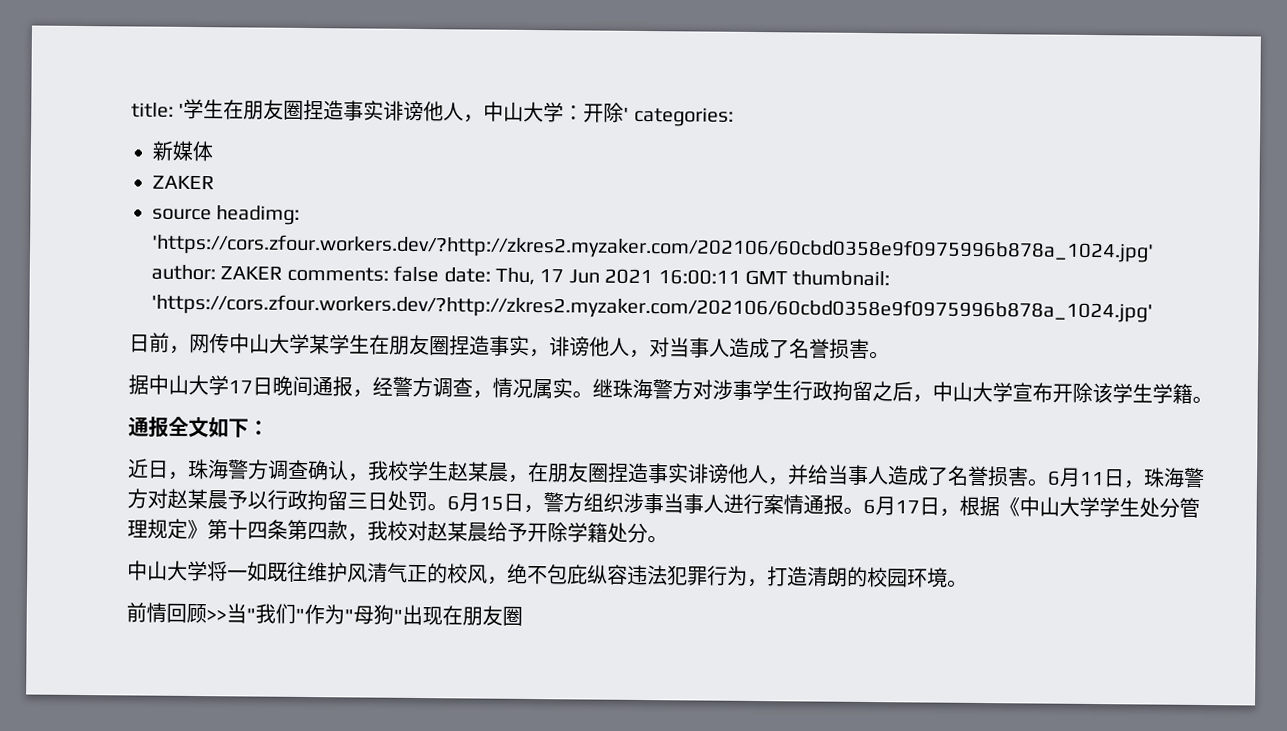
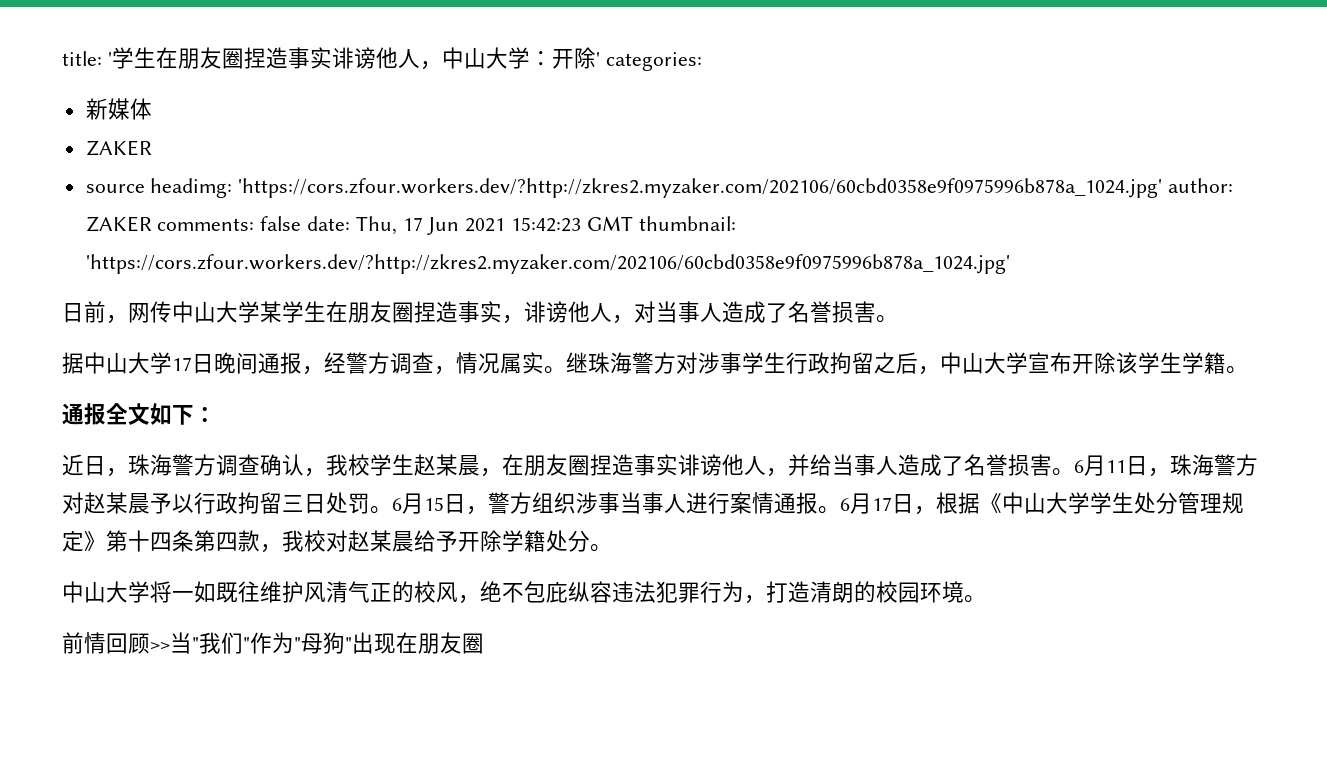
[657,269,741,285] 16:00:11 -> [511,217,582,232] 15:42:23

